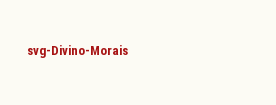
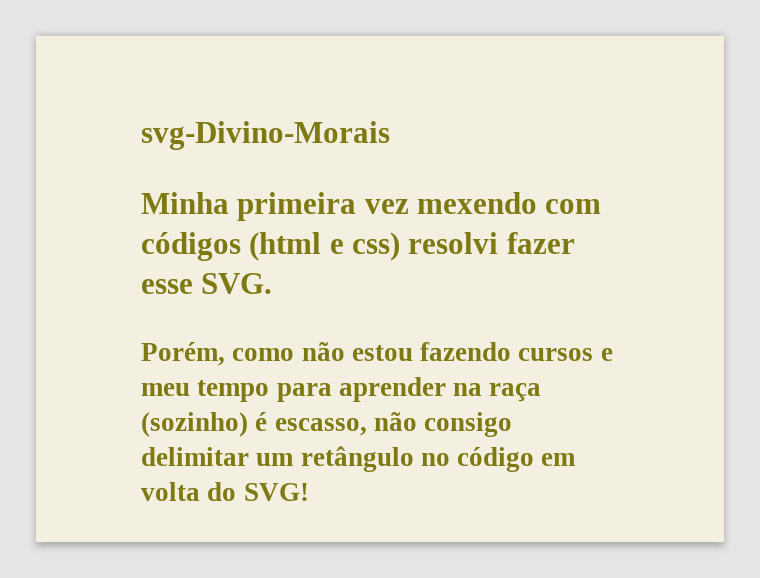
(128, 51) none -> [141,192,602,221] [141,232,575,261] [141,273,273,294] [141,342,613,366] [141,377,542,402] [141,412,513,437] [141,446,577,472] [141,482,309,501] // Minha primeira vez mexendo com códigos (html e css) resolvi fazer esse SVG. // Porém, como não estou fazendo cursos e meu tempo para aprender na raça (sozinho) é escasso, não consigo delimitar um retângulo no código em volta do SVG!

